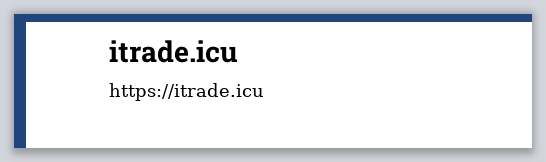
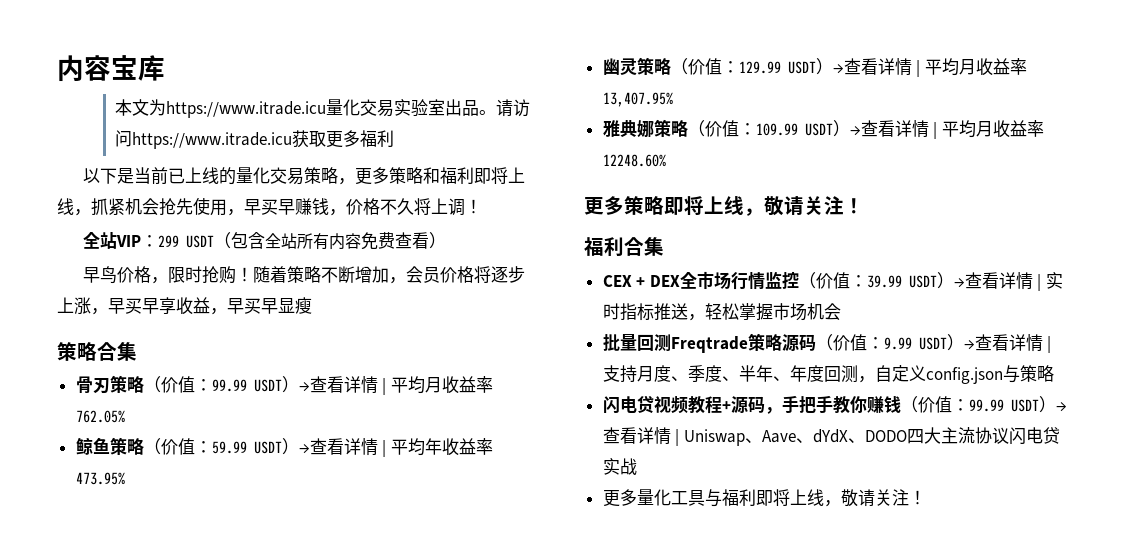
[109,40,238,63] [109,83,264,101] itrade.icu // https://itrade.icu -> [57,55,165,82] [115,99,531,118] [115,130,395,149] [83,167,526,185] [57,197,482,216] [83,232,447,250] [83,266,526,284] [57,297,312,315] [57,341,137,361] [75,375,493,395] [75,410,125,423] [75,437,493,457] [75,472,125,485] [602,57,1027,77] [602,92,673,107] [602,119,1044,139] [602,154,666,167] [584,195,864,216] [584,237,664,256] [602,271,1064,291] [602,303,841,321] [602,333,1052,353] [602,365,1054,384] [602,395,1067,414] [602,427,1060,446] [602,458,637,476] [602,489,926,507] 内容宝库 // 本文为https://www.itrade.icu量化交易实验室出品。请访问https://www.itrade.icu获取更多福利 // 以下是当前已上线的量化交易策略，更多策略和福利即将上线，抓紧机会抢先使用，早买早赚钱，价格不久将上调！ // 全站VIP：299 USDT（包含全站所有内容免费查看） // 早鸟价格，限时抢购！随着策略不断增加，会员价格将逐步上涨，早买早享收益，早买早显瘦 // 策略合集 // 骨刃策略（价值：99.99 USDT）→查看详情 | 平均月收益率762.05% // 鲸鱼策略（价值：59.99 USDT）→查看详情 | 平均年收益率473.95% // 幽灵策略（价值：129.99 USDT）→查看详情 | 平均月收益率13,407.95% // 雅典娜策略（价值：109.99 USDT）→查看详情 | 平均月收益率12248.60% // 更多策略即将上线，敬请关注！ // 福利合集 // CEX + DEX全市场行情监控（价值：39.99 USDT）→查看详情 | 实时指标推送，轻松掌握市场机会 // 批量回测Freqtrade策略源码（价值：9.99 USDT）→查看详情 | 支持月度、季度、半年、年度回测，自定义config.json与策略 // 闪电贷视频教程+源码，手把手教你赚钱（价值：99.99 USDT）→查看详情 | Uniswap、Aave、dYdX、DODO四大主流协议闪电贷实战 // 更多量化工具与福利即将上线，敬请关注！

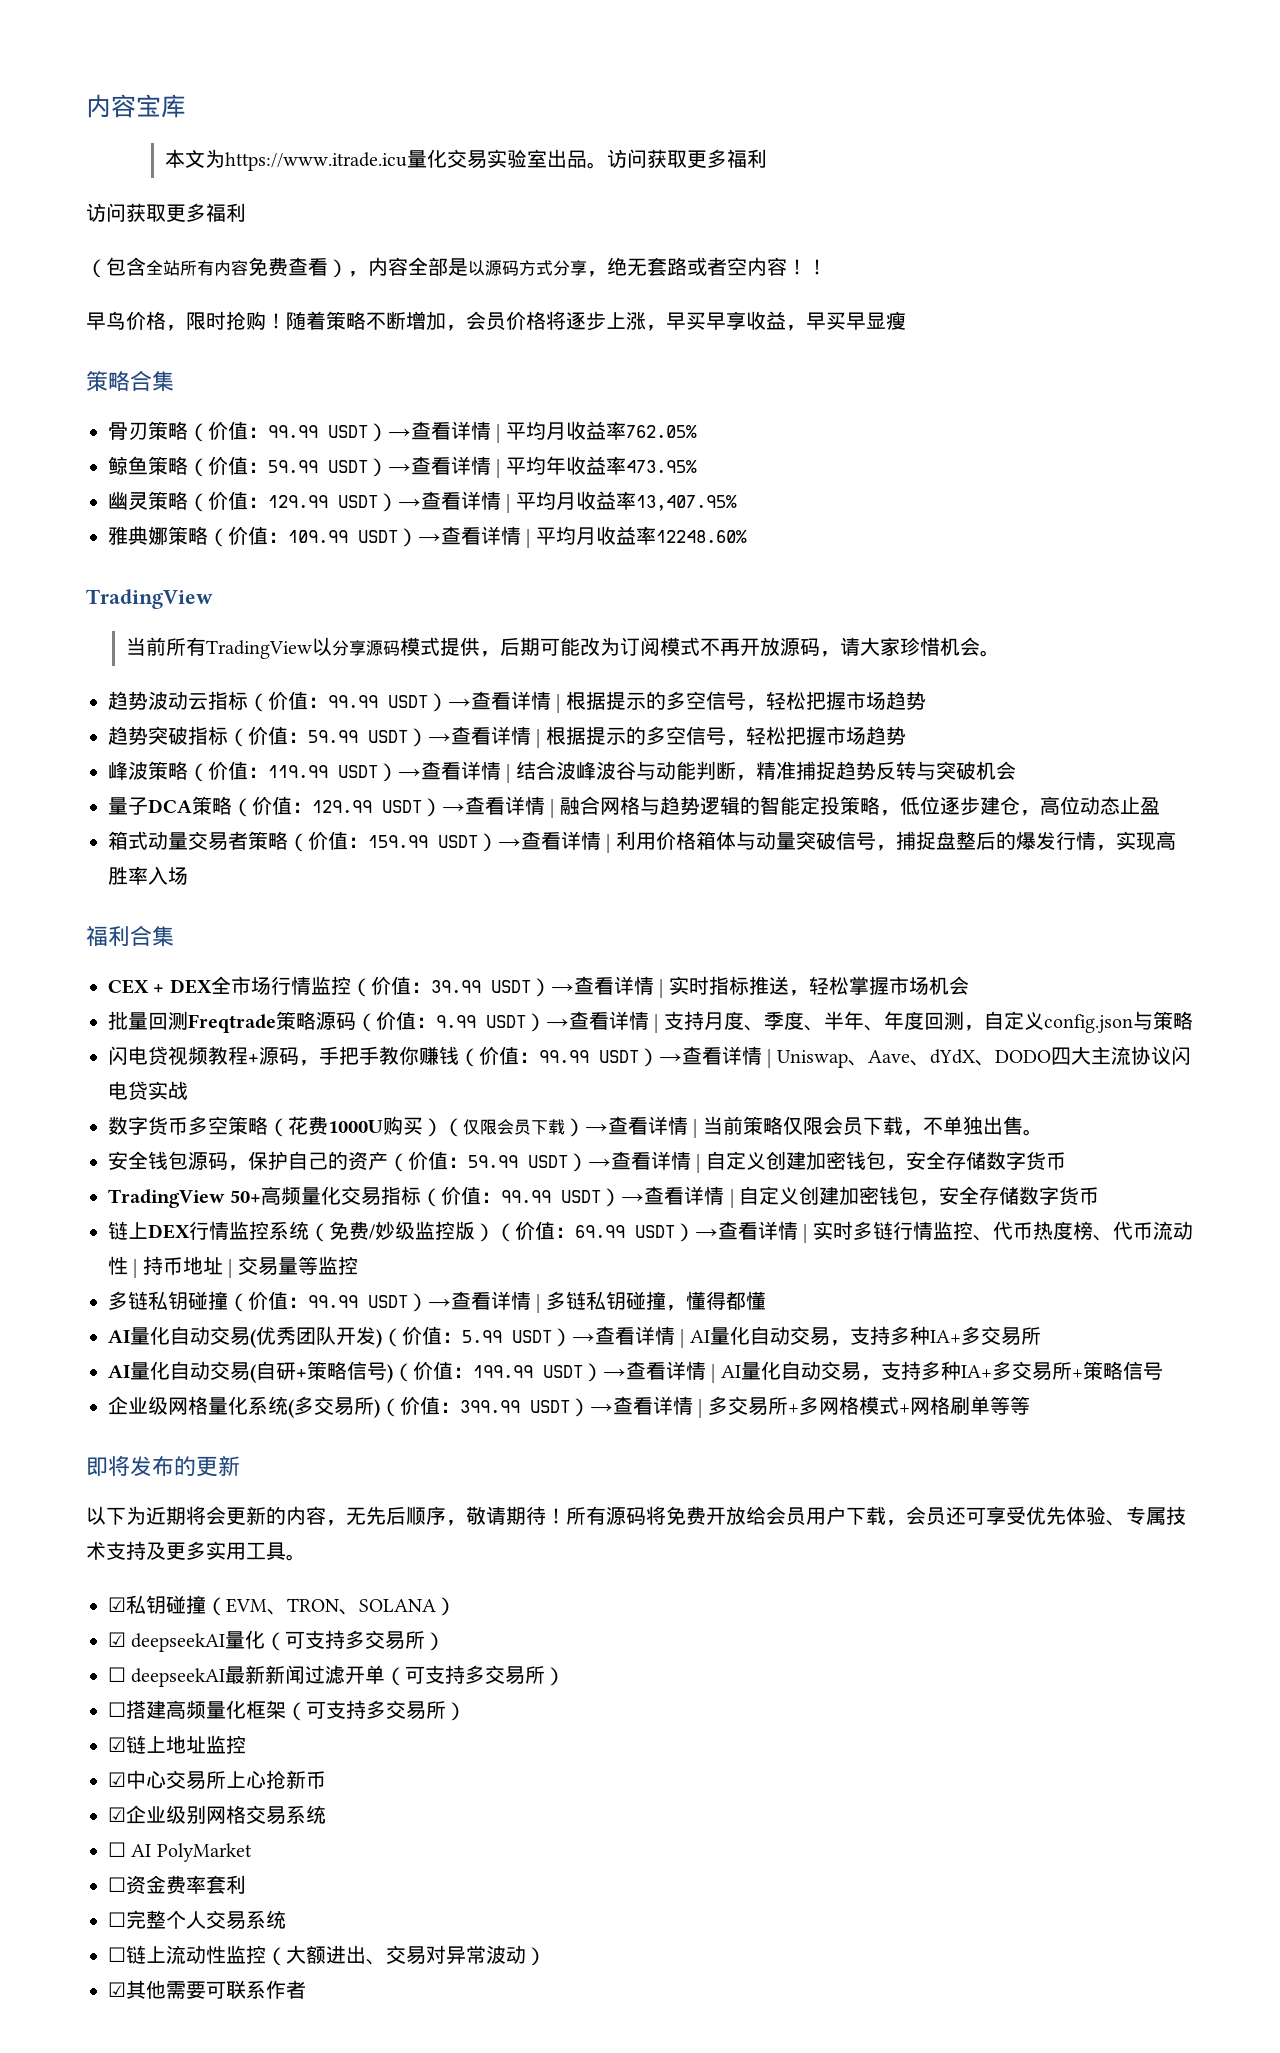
[496,99,531,117] [115,130,395,149] [83,167,526,185] [57,197,482,216] [83,232,215,249] 请访问https://www.itrade.icu获取更多福利 // 以下是当前已上线的量化交易策略，更多策略和福利即将上线，抓紧机会抢先使用，早买早赚钱，价格不久将上调！ // 全站VIP：299 USDT -> [607,149,768,168] [86,203,246,222] 访问获取更多福利 // 访问获取更多福利 //
(447, 240) none -> [348,257,827,277] ，内容全部是以源码方式分享，绝无套路或者空内容！！
[584,195,864,216] 更多策略即将上线，敬请关注！ -> [86,589,213,609] [125,637,1000,659] [108,691,926,713] [108,726,906,748] [108,761,1016,783] [108,796,1160,818] [108,831,1176,853] [108,866,188,885] TradingView // 当前所有TradingView以分享源码模式提供，后期可能改为订阅模式不再开放源码，请大家珍惜机会。 // 趋势波动云指标（价值：99.99 USDT）→查看详情 | 根据提示的多空信号，轻松把握市场趋势 // 趋势突破指标（价值：59.99 USDT）→查看详情 | 根据提示的多空信号，轻松把握市场趋势 // 峰波策略（价值：119.99 USDT）→查看详情 | 结合波峰波谷与动能判断，精准捕捉趋势反转与突破机会 // 量子DCA策略（价值：129.99 USDT）→查看详情 | 融合网格与趋势逻辑的智能定投策略，低位逐步建仓，高位动态止盈 // 箱式动量交易者策略（价值：159.99 USDT）→查看详情 | 利用价格箱体与动量突破信号，捕捉盘整后的爆发行情，实现高胜率入场
[602,489,926,507] 更多量化工具与福利即将上线，敬请关注！ -> [108,1116,1043,1138] [108,1151,1066,1173] [108,1186,1100,1208] [108,1221,1193,1243] [108,1256,358,1278] [108,1291,766,1313] [108,1326,1041,1348] [108,1361,1163,1383] [108,1396,1030,1418] [86,1455,240,1477] [86,1506,1186,1526] [86,1541,306,1561] [108,1595,456,1616] [108,1630,446,1652] [108,1665,566,1687] [108,1700,466,1721] [108,1735,246,1754] [108,1770,326,1790] [108,1805,326,1825] [108,1842,252,1862] [108,1875,246,1895] [108,1910,286,1930] [108,1945,546,1966] [108,1980,306,1999] 数字货币多空策略（花费1000U购买）（仅限会员下载）→查看详情 | 当前策略仅限会员下载，不单独出售。 // 安全钱包源码，保护自己的资产（价值：59.99 USDT）→查看详情 | 自定义创建加密钱包，安全存储数字货币 // TradingView 50+高频量化交易指标（价值：99.99 USDT）→查看详情 | 自定义创建加密钱包，安全存储数字货币 // 链上DEX行情监控系统（免费/妙级监控版）（价值：69.99 USDT）→查看详情 | 实时多链行情监控、代币热度榜、代币流动性 | 持币地址 | 交易量等监控 // 多链私钥碰撞（价值：99.99 USDT）→查看详情 | 多链私钥碰撞，懂得都懂 // AI量化自动交易(优秀团队开发)（价值：5.99 USDT）→查看详情 | AI量化自动交易，支持多种IA+多交易所 // AI量化自动交易(自研+策略信号)（价值：199.99 USDT）→查看详情 | AI量化自动交易，支持多种IA+多交易所+策略信号 // 企业级网格量化系统(多交易所)（价值：399.99 USDT）→查看详情 | 多交易所+多网格模式+网格刷单等等 // 即将发布的更新 // 以下为近期将会更新的内容，无先后顺序，敬请期待！所有源码将免费开放给会员用户下载，会员还可享受优先体验、专属技术支持及更多实用工具。 // ☑私钥碰撞（EVM、TRON、SOLANA） // ☑ deepseekAI量化（可支持多交易所） // ☐ deepseekAI最新新闻过滤开单（可支持多交易所） // ☐搭建高频量化框架（可支持多交易所） // ☑链上地址监控 // ☑中心交易所上心抢新币 // ☑企业级别网格交易系统 // ☐ AI PolyMarket // ☐资金费率套利 // ☐完整个人交易系统 // ☐链上流动性监控（大额进出、交易对异常波动） // ☑其他需要可联系作者

